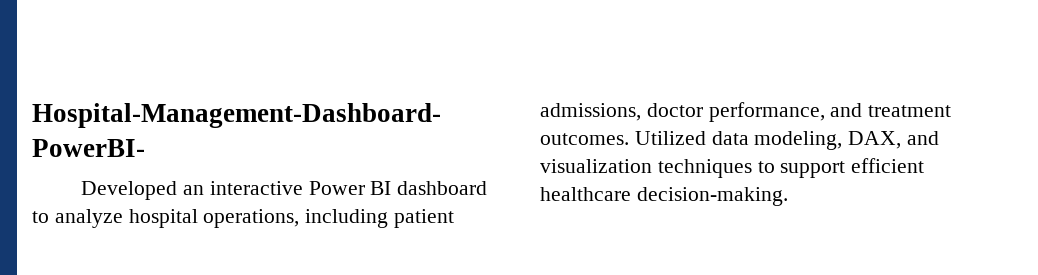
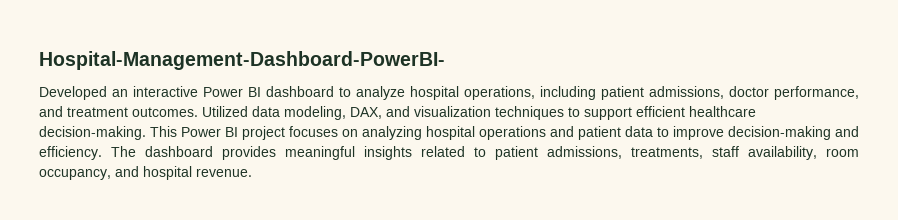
(788, 196) none -> [150,126,859,140] [39,146,859,160] [39,166,252,180] This Power BI project focuses on analyzing hospital operations and patient data to improve decision-making and efficiency. The dashboard provides meaningful insights related to patient admissions, treatments, staff availability, room occupancy, and hospital revenue.

